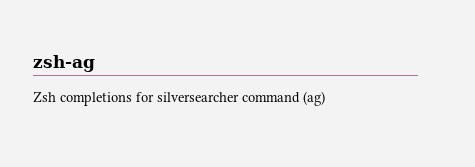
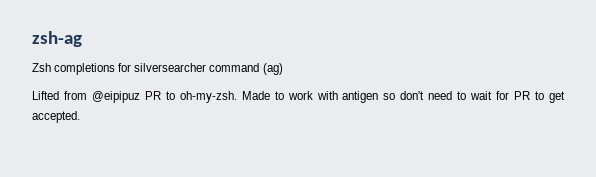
(325, 98) none -> [32,91,566,103] [32,111,80,123] // Lifted from @eipipuz PR to oh-my-zsh. Made to work with antigen so don't need to wait for PR to get accepted.

